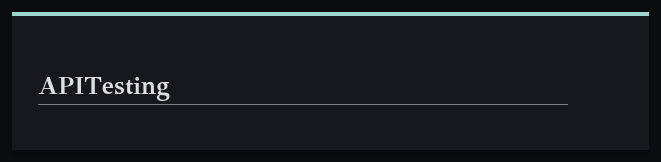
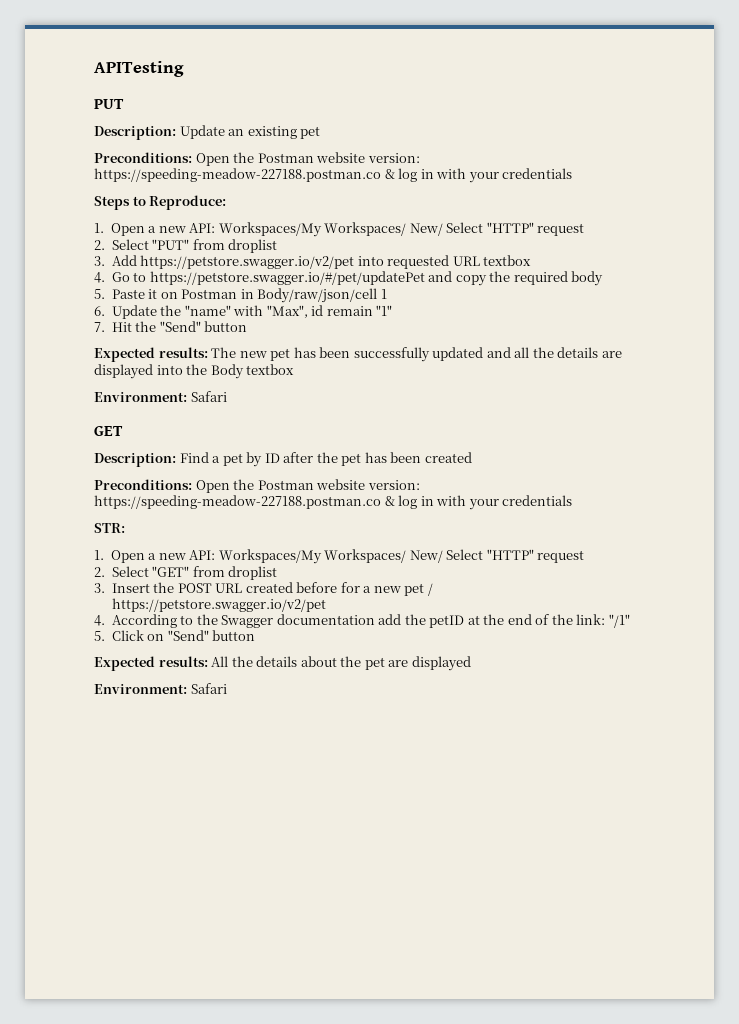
(170, 89) none -> [94,99,124,109] [94,125,321,140] [94,152,420,166] [94,168,573,183] [94,195,227,210] [94,222,585,237] [94,239,278,253] [94,255,532,269] [94,271,604,286] [94,288,387,303] [94,305,393,319] [94,321,248,332] [94,347,622,362] [94,364,295,379] [94,391,227,402] [94,426,123,436] [94,452,472,467] [94,479,420,493] [94,495,573,510] [94,523,125,533] [94,549,585,564] [94,566,278,580] [94,582,433,596] [111,598,326,612] [94,614,630,628] [94,630,256,641] [94,656,471,671] [94,683,227,694] // PUT // Description: Update an existing pet // Preconditions: Open the Postman website version: https://speeding-meadow-227188.postman.co & log in with your credentials // Steps to Reproduce: // 1. Open a new API: Workspaces/My Workspaces/ New/ Select "HTTP" request // 2. Select "PUT" from droplist // 3. Add https://petstore.swagger.io/v2/pet into requested URL textbox // 4. Go to https://petstore.swagger.io/#/pet/updatePet and copy the required body // 5. Paste it on Postman in Body/raw/json/cell 1 // 6. Update the "name" with "Max", id remain "1" // 7. Hit the "Send" button // Expected results: The new pet has been successfully updated and all the details are displayed into the Body textbox // Environment: Safari // GET // Description: Find a pet by ID after the pet has been created // Preconditions: Open the Postman website version: https://speeding-meadow-227188.postman.co & log in with your credentials // STR: // 1. Open a new API: Workspaces/My Workspaces/ New/ Select "HTTP" request // 2. Select "GET" from droplist // 3. Insert the POST URL created before for a new pet / https://petstore.swagger.io/v2/pet // 4. According to the Swagger documentation add the petID at the end of the link: "/1" // 5. Click on "Send" button // Expected results: All the details about the pet are displayed // Environment: Safari

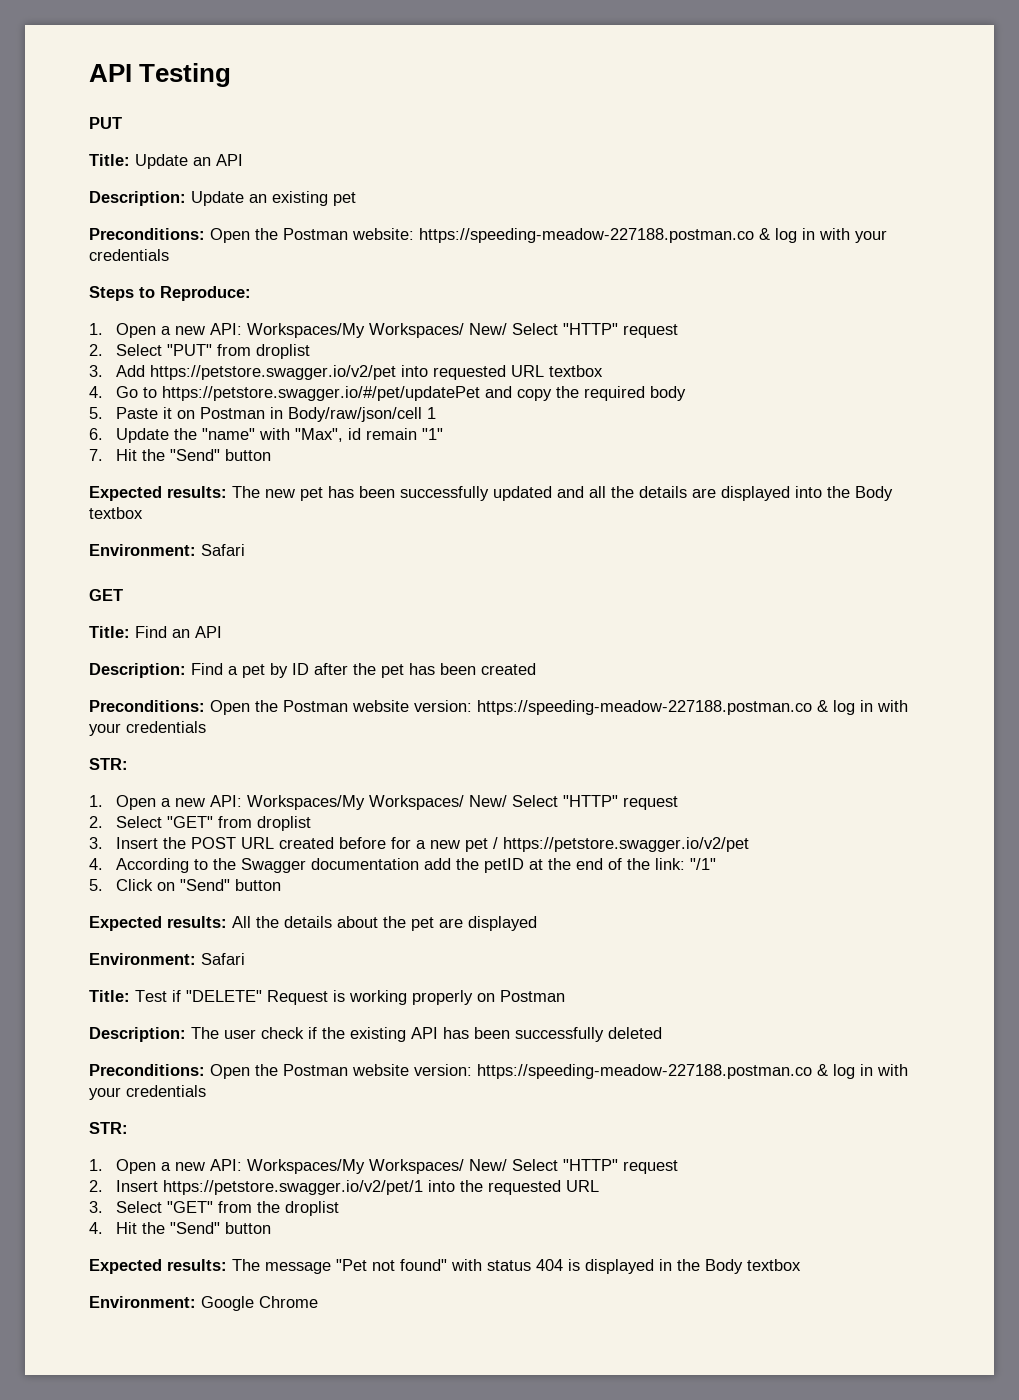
[94,61,184,77] APITesting -> [89,63,232,87] API Testing
(124, 104) none -> [89,154,243,169] // Title: Update an API
[316,152,420,163] website version: -> [352,228,414,240] website:
(123, 431) none -> [89,626,222,638] // Title: Find an API
(227, 688) none -> [89,990,565,1005] [89,1027,662,1042] [89,1064,908,1079] [89,1085,206,1100] [89,1122,128,1134] [89,1159,678,1174] [89,1180,599,1195] [89,1201,339,1216] [89,1222,271,1234] [89,1259,801,1274] [89,1296,318,1311] // Title: Test if "DELETE" Request is working properly on Postman // Description: The user check if the existing API has been successfully deleted // Preconditions: Open the Postman website version: https://speeding-meadow-227188.postman.co & log in with your credentials // STR: // 1. Open a new API: Workspaces/My Workspaces/ New/ Select "HTTP" request // 2. Insert https://petstore.swagger.io/v2/pet/1 into the requested URL // 3. Select "GET" from the droplist // 4. Hit the "Send" button // Expected results: The message "Pet not found" with status 404 is displayed in the Body textbox // Environment: Google Chrome

